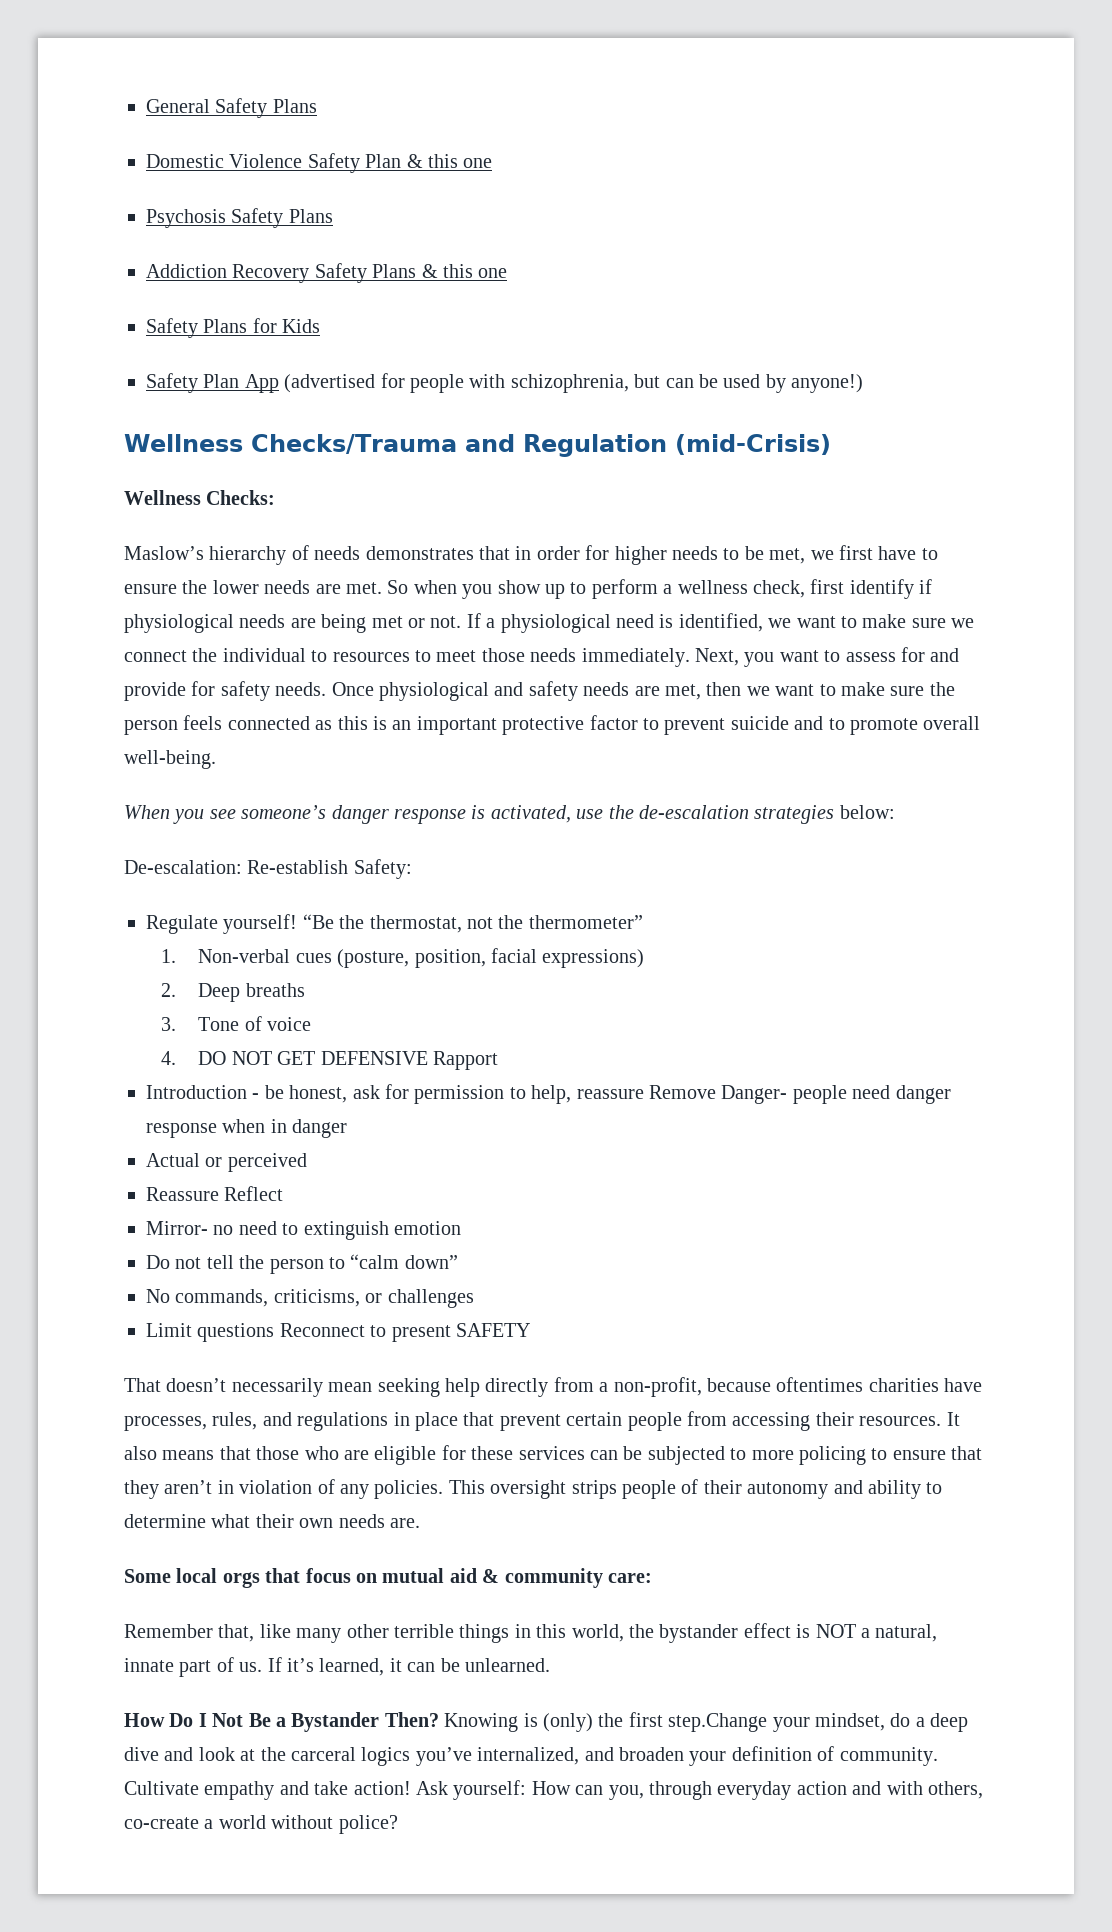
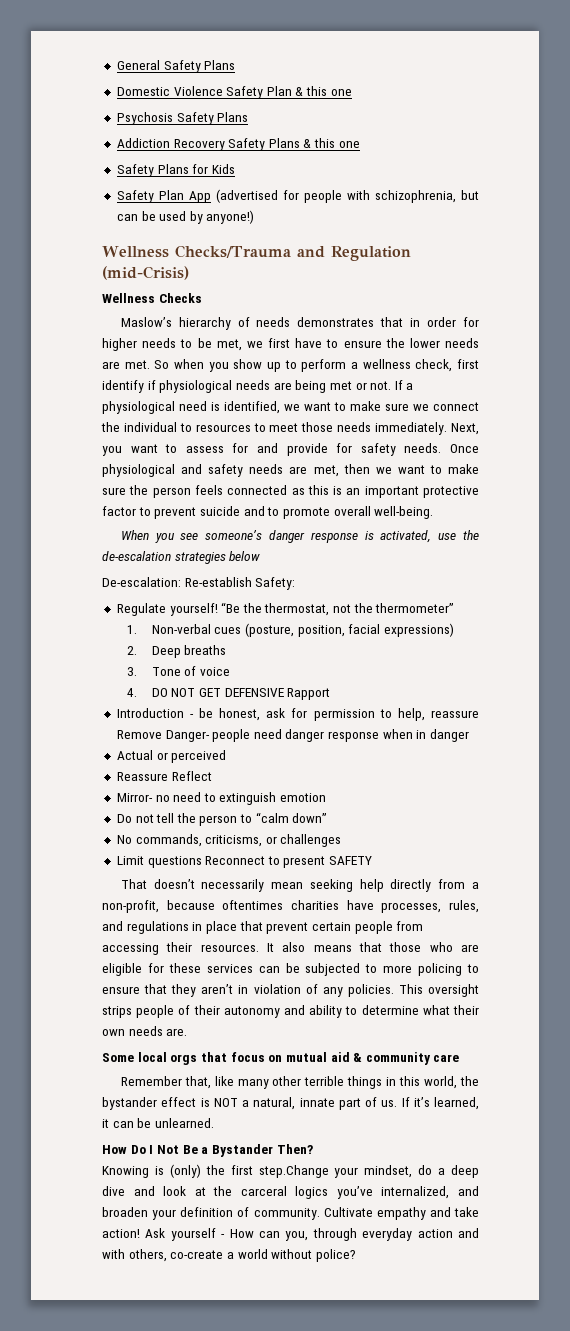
[206,490,276,505] Checks: -> [158,293,202,303] Checks
[839,805,895,819] below: -> [229,551,261,561] below
[608,1573,652,1583] care: -> [433,1054,460,1062] care
(439, 1719) none -> (313, 1149) //
[453,1780,527,1800] yourself: -> [170,1228,226,1241] yourself -

